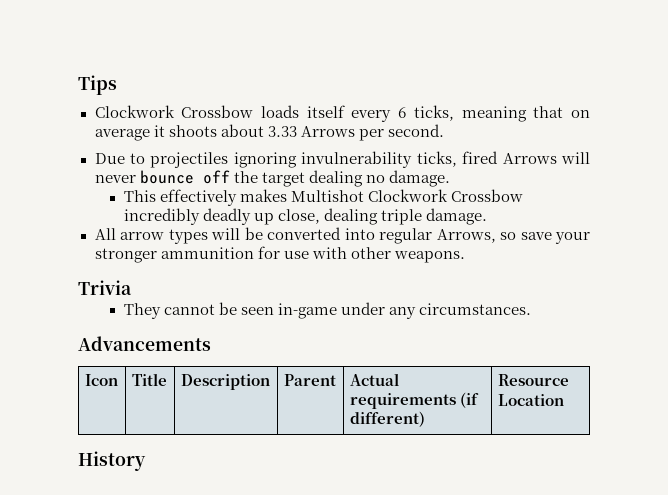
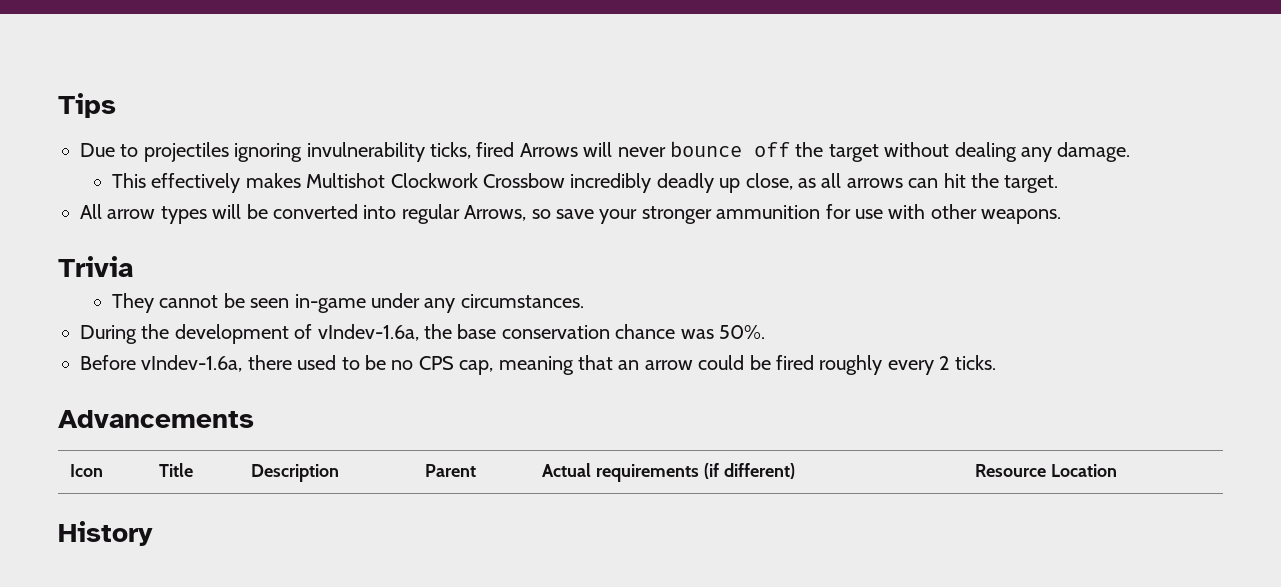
[94,105,590,122] [94,124,444,141] // Clockwork Crossbow loads itself every 6 ticks, meaning that on average it shoots about 3.33 Arrows per second. -> (116, 105) none
[308,170,385,187] dealing no -> [884,142,1052,162] without dealing any
[323,208,487,225] dealing triple damage. -> [797,173,1059,193] as all arrows can hit the target.
(531, 309) none -> [80,324,765,344] [80,355,996,375] // During the development of vIndev-1.6a, the base conservation chance was 50%. // Before vIndev-1.6a, there used to be no CPS cap, meaning that an arrow could be fired roughly every 2 ticks.

